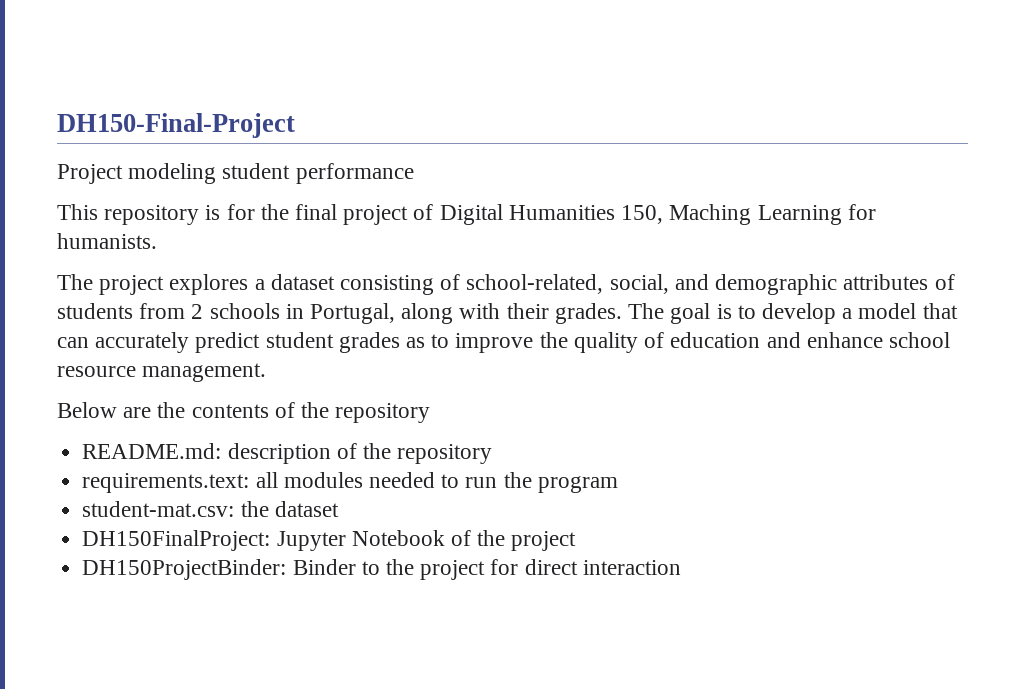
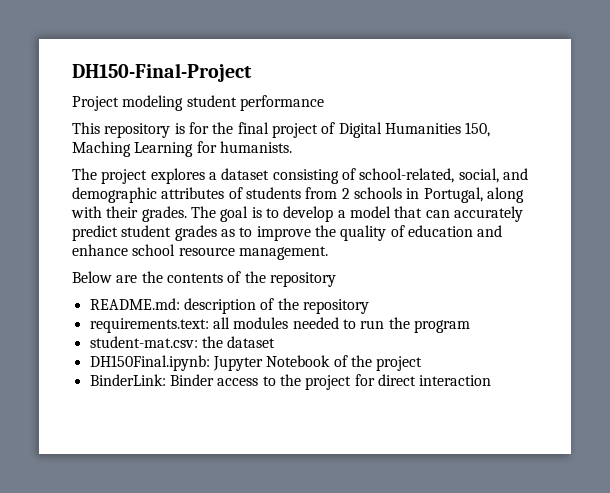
[82,530,271,551] DH150FinalProject: -> [89,355,210,371] DH150Final.ipynb:
[82,559,356,580] DH150ProjectBinder: Binder -> [89,374,259,386] BinderLink: Binder access

